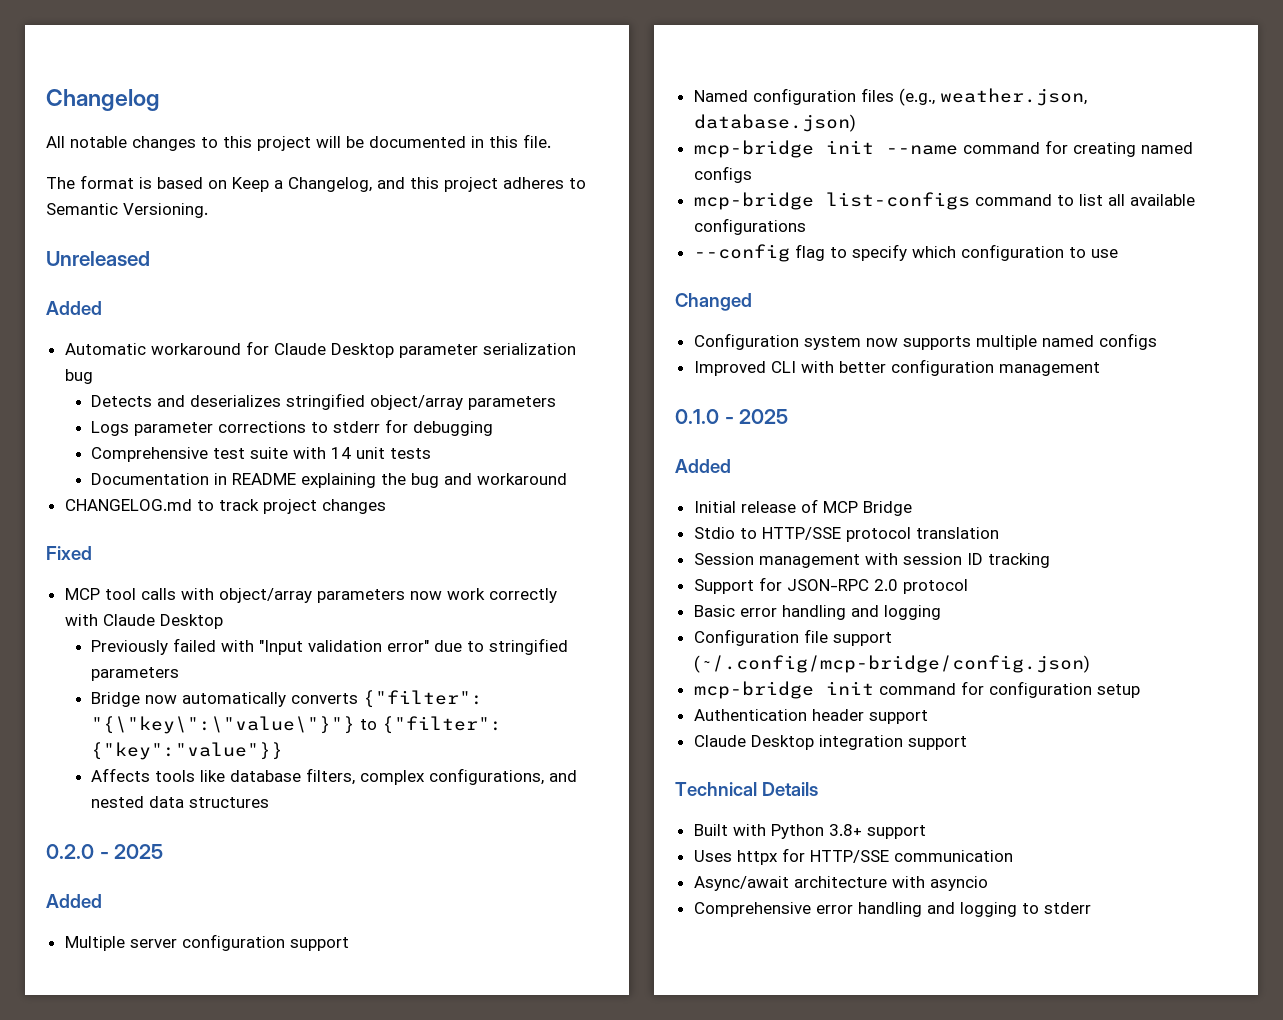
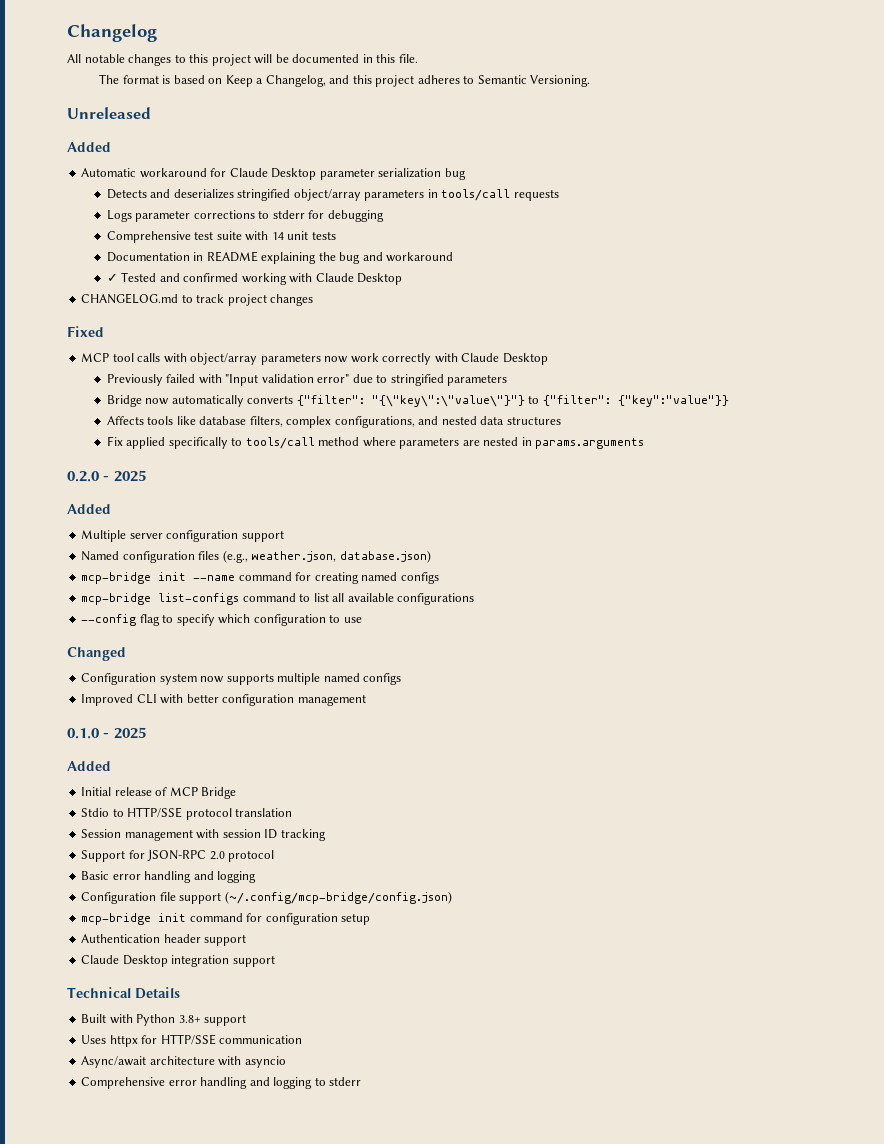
(557, 403) none -> [427,189,559,201] in tools/call requests
(568, 479) none -> [106,272,403,285] // ✓ Tested and confirmed working with Claude Desktop
(270, 802) none -> [106,436,645,449] // Fix applied specifically to tools/call method where parameters are nested in params.arguments

